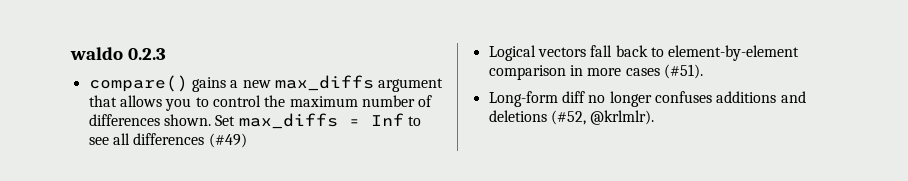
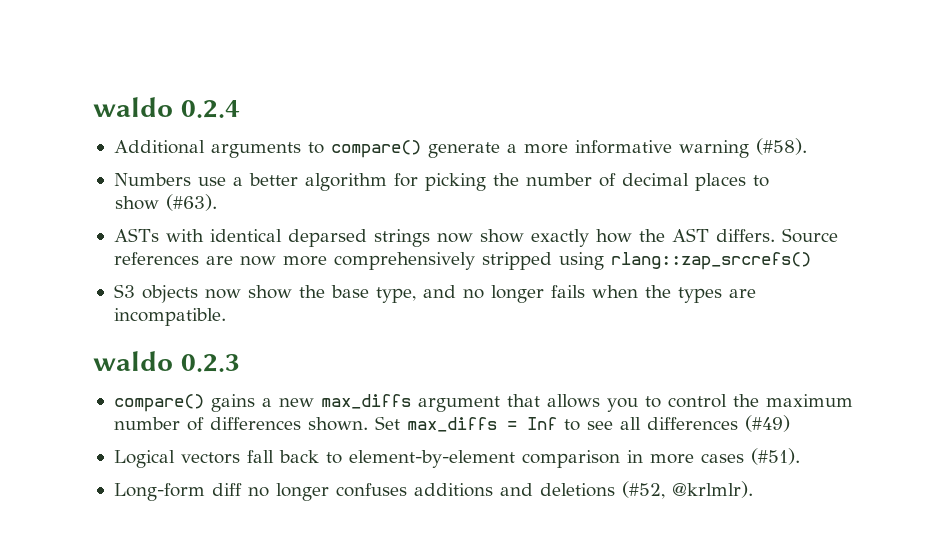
[70,47,123,60] waldo -> [93,97,240,118] [113,138,807,158] [113,173,769,191] [115,194,218,211] [113,228,838,247] [113,252,811,270] [113,284,756,303] [113,308,226,326] [93,351,173,371] waldo 0.2.4 // Additional arguments to compare() generate a more informative warning (#58). // Numbers use a better algorithm for picking the number of decimal places to // show (#63). // ASTs with identical deparsed strings now show exactly how the AST differs. Source references are now more comprehensively stripped using rlang::zap_srcrefs() // S3 objects now show the base type, and no longer fails when the types are incompatible. // waldo

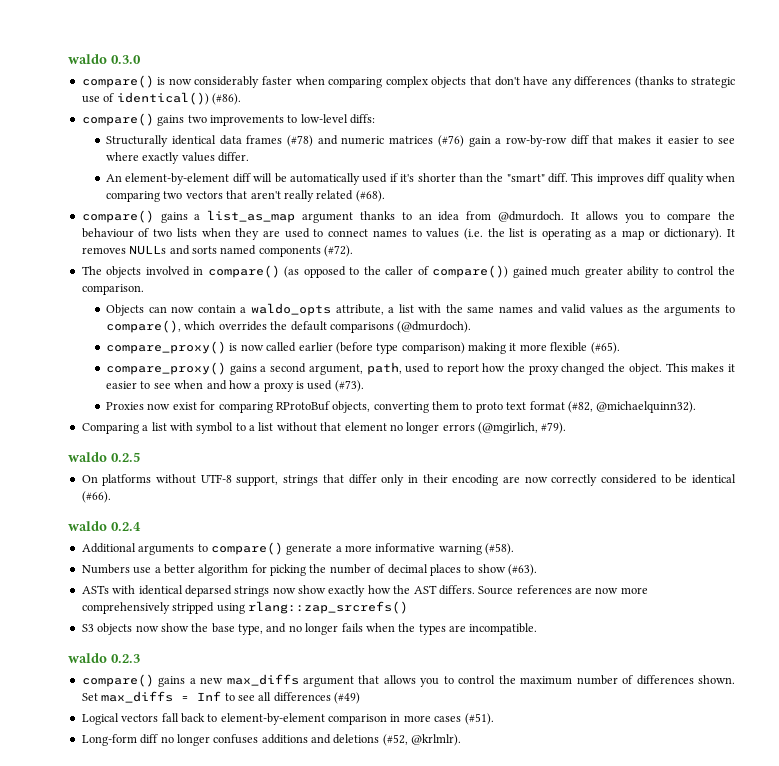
[93,97,173,117] waldo -> [68,54,141,64] [81,75,735,88] [81,92,241,105] [81,113,375,126] [106,135,736,147] [106,152,250,164] [106,173,735,185] [106,190,385,202] [81,210,735,223] [81,228,735,240] [81,245,353,257] [81,265,736,278] [81,284,144,295] [106,303,735,316] [106,320,472,333] [106,341,620,354] [106,362,736,375] [106,380,364,392] [106,401,697,413] [81,422,567,434] [68,452,140,462] [81,474,736,486] [81,491,111,503] [68,521,107,531] waldo 0.3.0 // compare() is now considerably faster when comparing complex objects that don't have any differences (thanks to strategic use of identical()) (#86). // compare() gains two improvements to low-level diffs: // Structurally identical data frames (#78) and numeric matrices (#76) gain a row-by-row diff that makes it easier to see where exactly values differ. // An element-by-element diff will be automatically used if it's shorter than the "smart" diff. This improves diff quality when comparing two vectors that aren't really related (#68). // compare() gains a list_as_map argument thanks to an idea from @dmurdoch. It allows you to compare the behaviour of two lists when they are used to connect names to values (i.e. the list is operating as a map or dictionary). It removes NULLs and sorts named components (#72). // The objects involved in compare() (as opposed to the caller of compare()) gained much greater ability to control the comparison. // Objects can now contain a waldo_opts attribute, a list with the same names and valid values as the arguments to compare(), which overrides the default comparisons (@dmurdoch). // compare_proxy() is now called earlier (before type comparison) making it more flexible (#65). // compare_proxy() gains a second argument, path, used to report how the proxy changed the object. This makes it easier to see when and how a proxy is used (#73). // Proxies now exist for comparing RProtoBuf objects, converting them to proto text format (#82, @michaelquinn32). // Comparing a list with symbol to a list without that element no longer errors (@mgirlich, #79). // waldo 0.2.5 // On platforms without UTF-8 support, strings that differ only in their encoding are now correctly considered to be identical (#66). // waldo
(769, 181) // -> (475, 569) none

